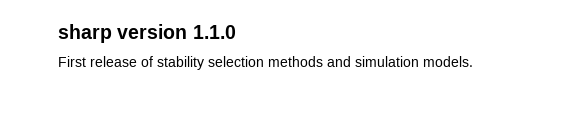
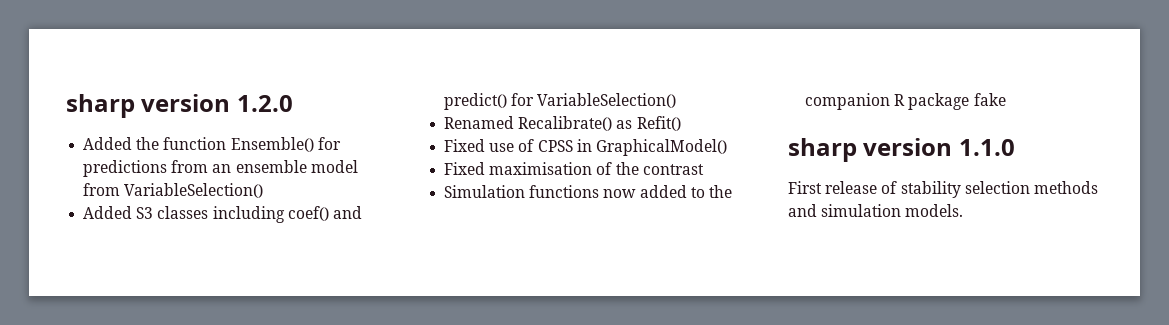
[58,24,188,43] sharp version -> [66,94,293,118] [83,137,341,152] [83,160,358,177] [83,183,264,198] [83,206,362,223] [444,93,677,110] [444,116,681,131] [444,139,727,156] [444,162,704,175] [444,185,732,198] [805,93,1006,110] [788,138,953,162] sharp version 1.2.0 // Added the function Ensemble() for predictions from an ensemble model from VariableSelection() // Added S3 classes including coef() and predict() for VariableSelection() // Renamed Recalibrate() as Refit() // Fixed use of CPSS in GraphicalModel() // Fixed maximisation of the contrast // Simulation functions now added to the companion R package fake // sharp version

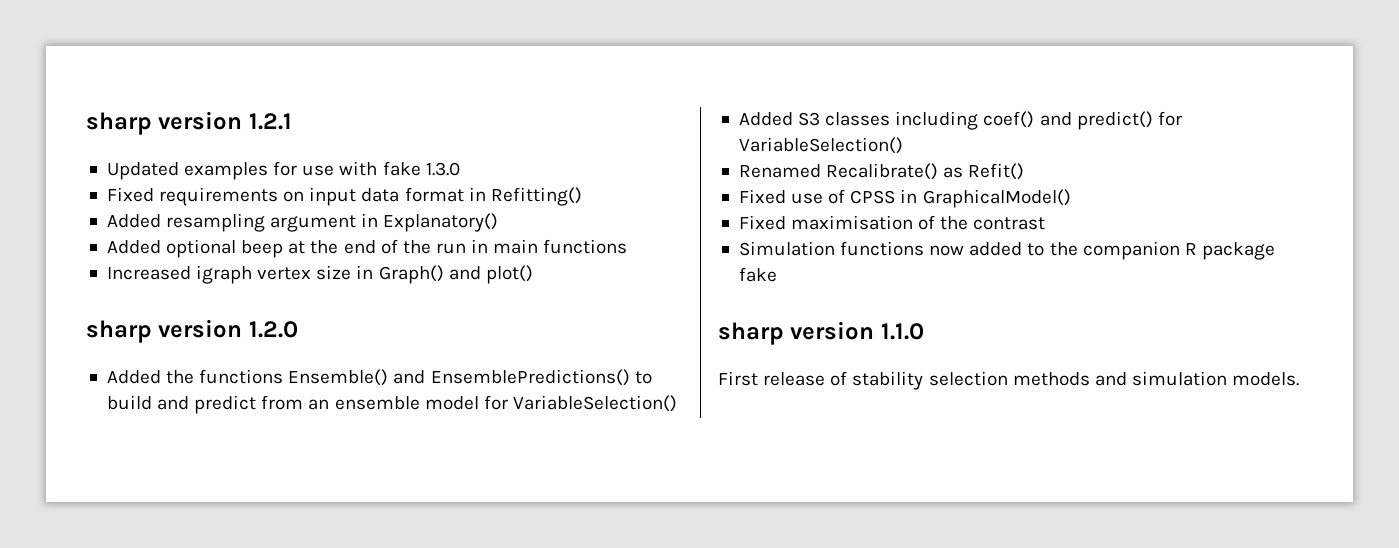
[66,94,293,118] [83,137,341,152] [83,160,168,177] sharp version 1.2.0 // Added the function Ensemble() for predictions -> [86,111,292,135] [106,161,460,180] [106,187,582,206] [106,213,499,232] [106,239,628,258] [106,265,533,284] [86,319,298,343] [106,369,652,386] [106,395,257,414] sharp version 1.2.1 // Updated examples for use with fake 1.3.0 // Fixed requirements on input data format in Refitting() // Added resampling argument in Explanatory() // Added optional beep at the end of the run in main functions // Increased igraph vertex size in Graph() and plot() // sharp version 1.2.0 // Added the functions Ensemble() and EnsemblePredictions() to build and predict
[83,183,121,196] from -> [483,395,508,410] for

